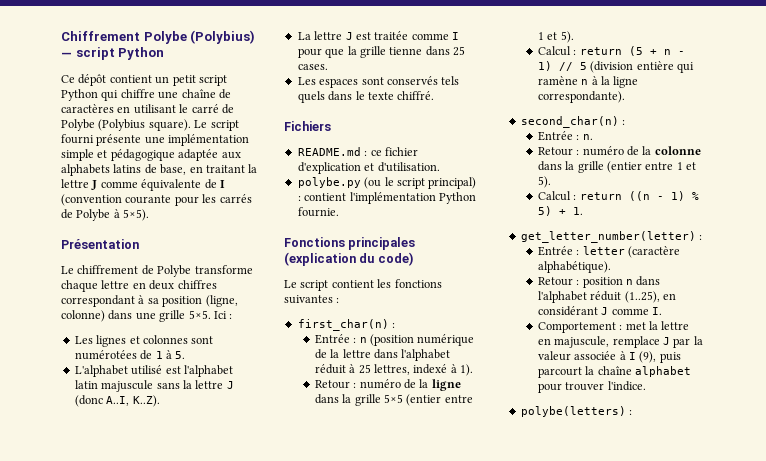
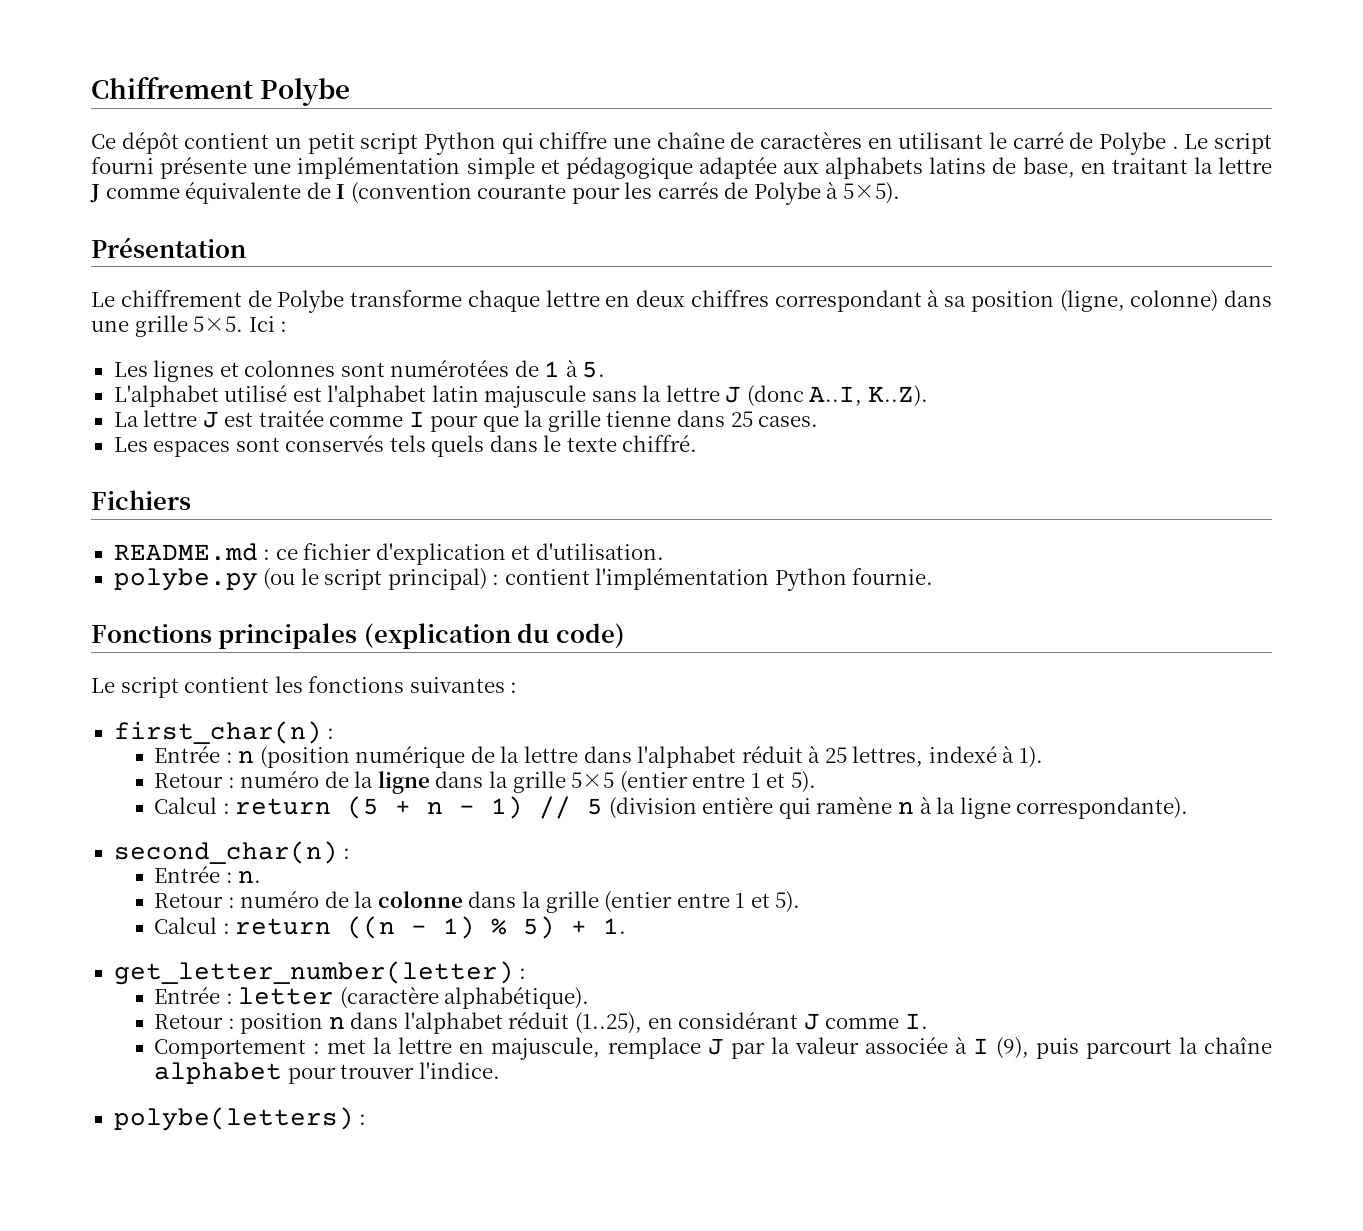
[190,30,256,44] [61,47,165,60] (Polybius) — script Python -> (351, 92) none
[98,119,191,131] (Polybius square). -> [1171,146,1179,149] .

